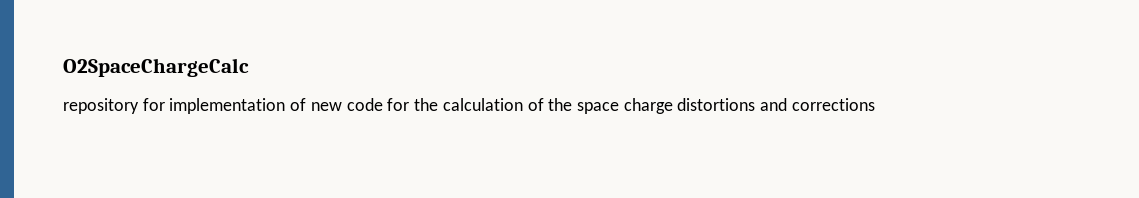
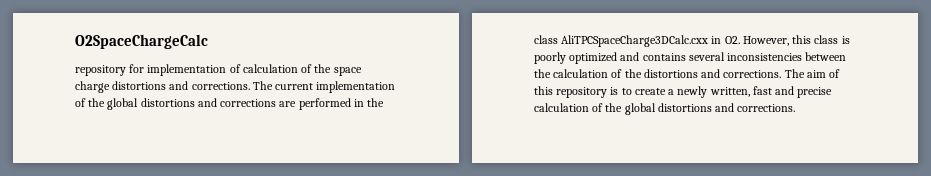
[310,98,439,111] new code for the -> (241, 68) none
[791,98,875,111] corrections -> [191,81,396,93] [75,98,385,110] [534,35,850,47] [534,52,847,64] [534,69,841,78] [534,86,833,98] [534,103,796,115] corrections. The current implementation of the global distortions and corrections are performed in the class AliTPCSpaceCharge3DCalc.cxx in O2. However, this class is poorly optimized and contains several inconsistencies between the calculation of the distortions and corrections. The aim of this repository is to create a newly written, fast and precise calculation of the global distortions and corrections.

